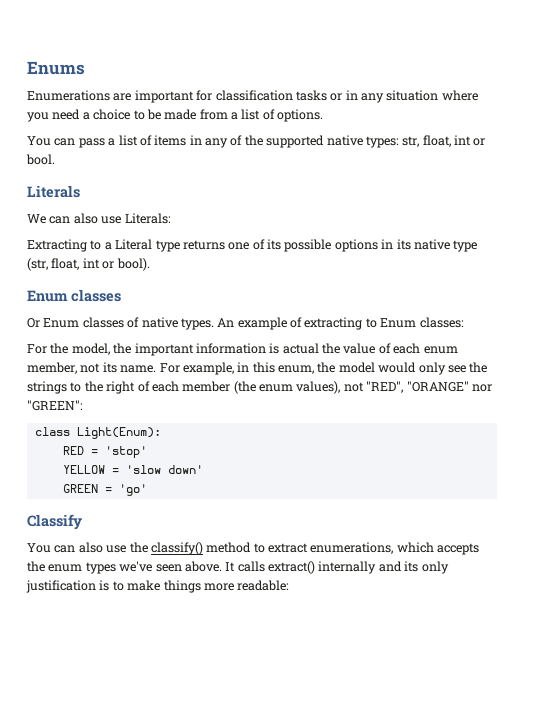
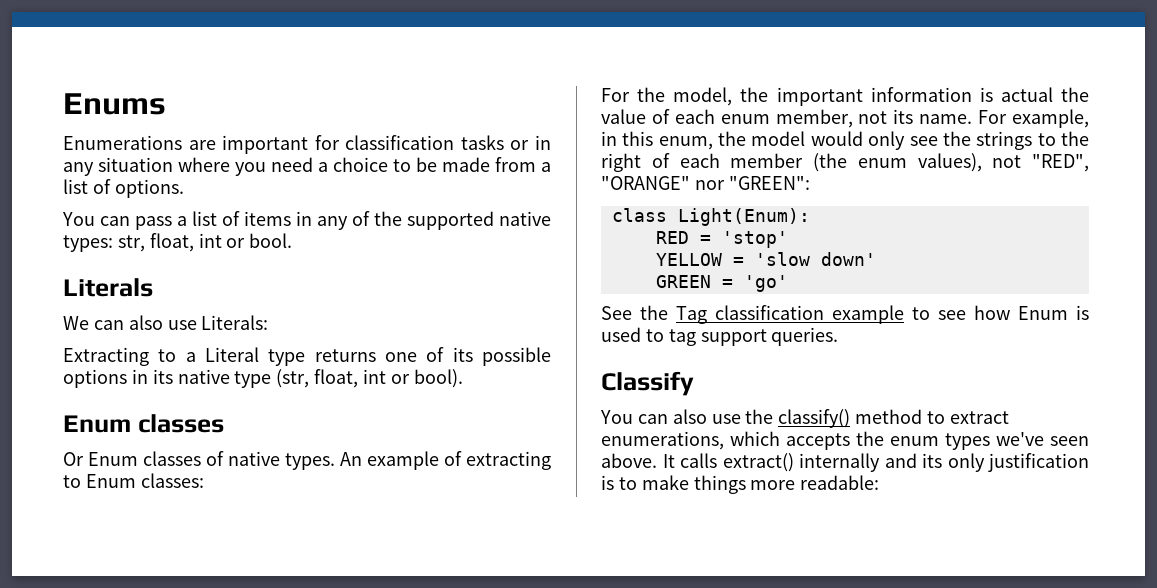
(147, 490) none -> [601,305,1089,324] [601,327,839,346] // See the Tag classification example to see how Enum is used to tag support queries.

